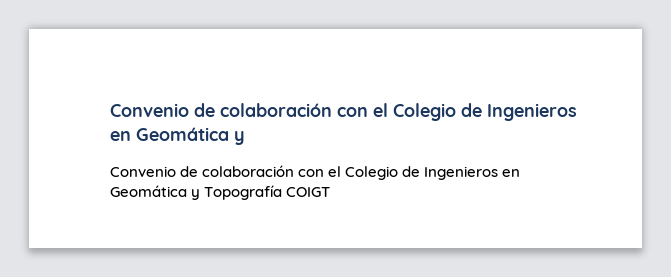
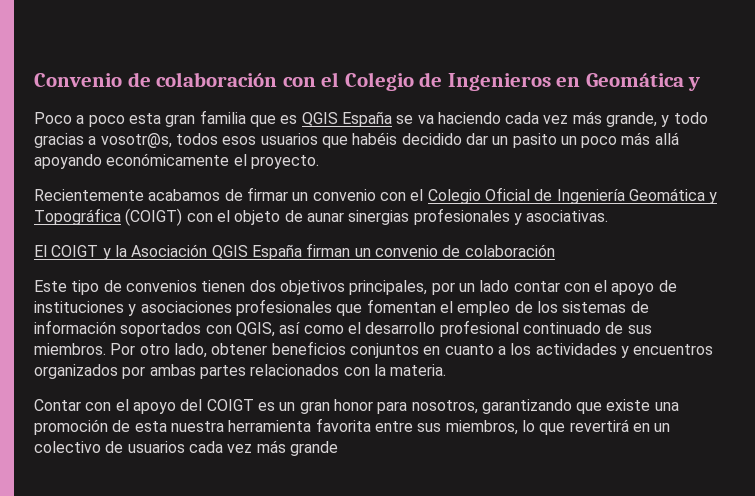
[110,165,521,180] [110,185,331,200] Convenio de colaboración con el Colegio de Ingenieros en Geomática y Topografía COIGT -> [34,110,708,127] [34,132,679,148] [34,153,319,169] [34,187,718,204] [34,208,609,226] [34,243,555,260] [34,280,677,295] [34,299,649,316] [34,320,652,337] [34,341,714,358] [34,364,447,379] [34,399,679,414] [34,418,671,435] [34,440,338,456] Poco a poco esta gran familia que es QGIS España se va haciendo cada vez más grande, y todo gracias a vosotr@s, todos esos usuarios que habéis decidido dar un pasito un poco más allá apoyando económicamente el proyecto. // Recientemente acabamos de firmar un convenio con el Colegio Oficial de Ingeniería Geomática y Topográfica (COIGT) con el objeto de aunar sinergias profesionales y asociativas. // El COIGT y la Asociación QGIS España firman un convenio de colaboración // Este tipo de convenios tienen dos objetivos principales, por un lado contar con el apoyo de instituciones y asociaciones profesionales que fomentan el empleo de los sistemas de información soportados con QGIS, así como el desarrollo profesional continuado de sus miembros. Por otro lado, obtener beneficios conjuntos en cuanto a los actividades y encuentros organizados por ambas partes relacionados con la materia. // Contar con el apoyo del COIGT es un gran honor para nosotros, garantizando que existe una promoción de esta nuestra herramienta favorita entre sus miembros, lo que revertirá en un colectivo de usuarios cada vez más grande

